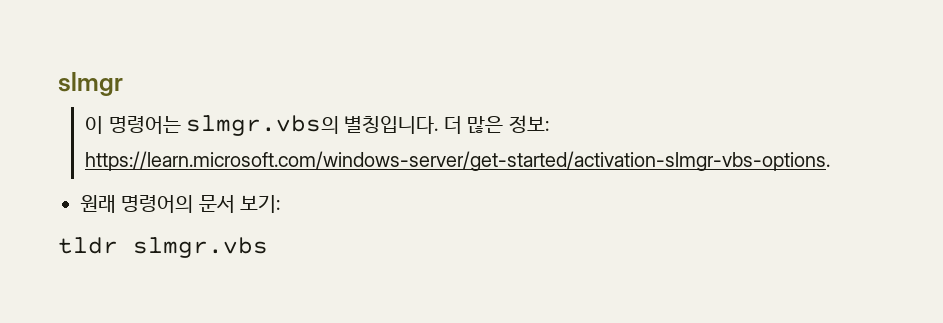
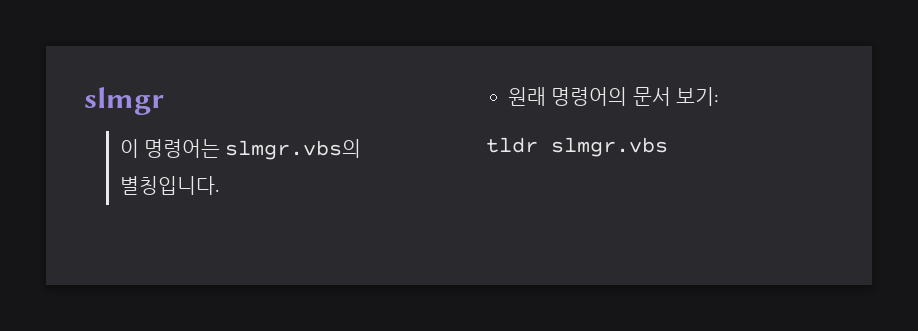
[443,115,549,134] [85,151,831,171] 더 많은 정보: https://learn.microsoft.com/windows-server/get-started/activation-slmgr-vbs-options. -> (219, 185) none

